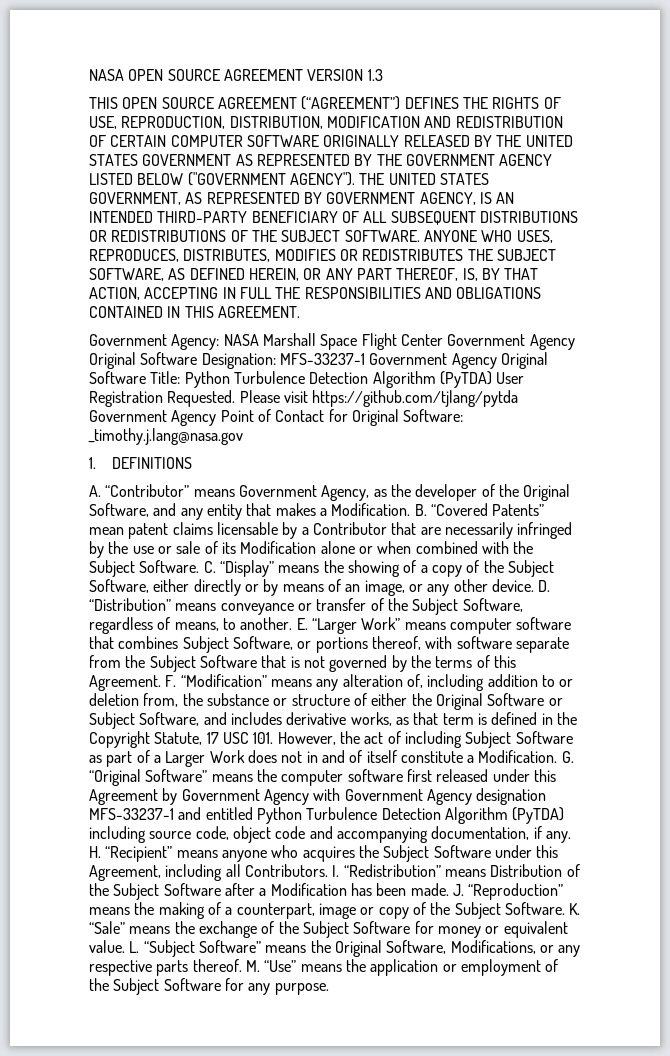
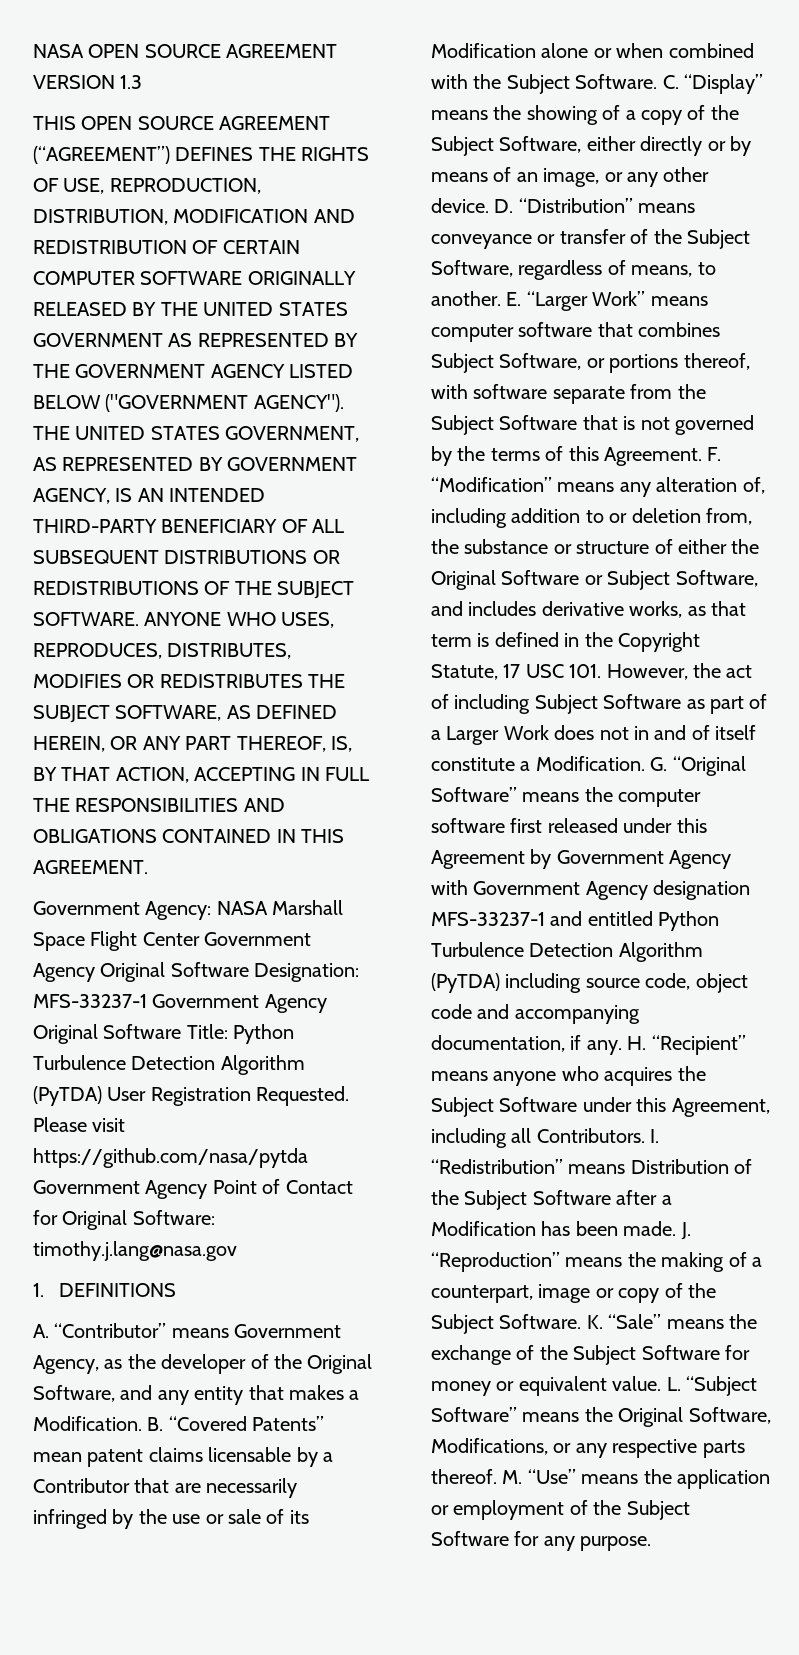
[312,390,519,407] https://github.com/tjlang/pytda -> [33,1148,308,1168] https://github.com/nasa/pytda
[88,428,243,445] _timothy.j.lang@nasa.gov -> [33,1241,237,1261] timothy.j.lang@nasa.gov

